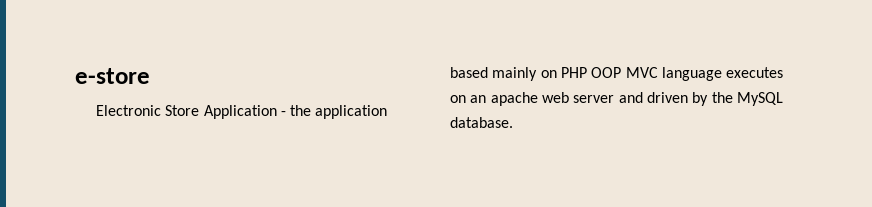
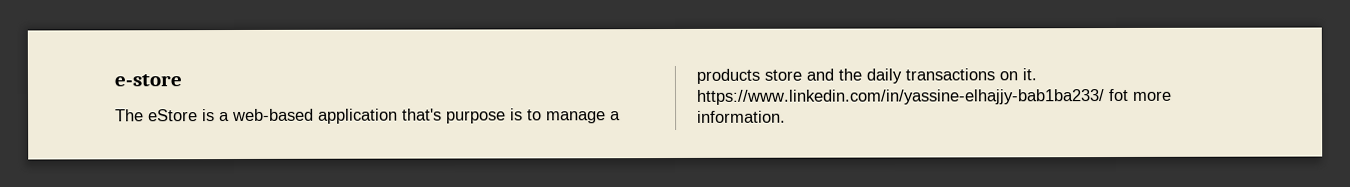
[95,105,388,119] [450,67,784,81] [450,92,783,106] [450,117,513,128] Electronic Store Application - the application based mainly on PHP OOP MVC language executes on an apache web server and driven by the MySQL database. -> [115,108,621,124] [696,68,1037,84] [696,88,1172,105] [697,110,786,123] The eStore is a web-based application that's purpose is to manage a products store and the daily transactions on it. https://www.linkedin.com/in/yassine-elhajjy-bab1ba233/ fot more information.

